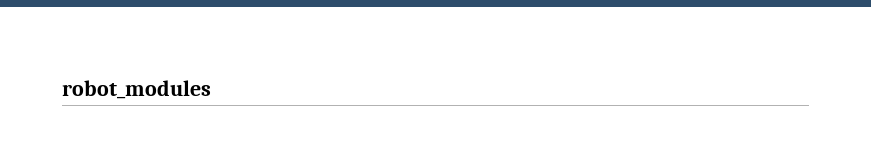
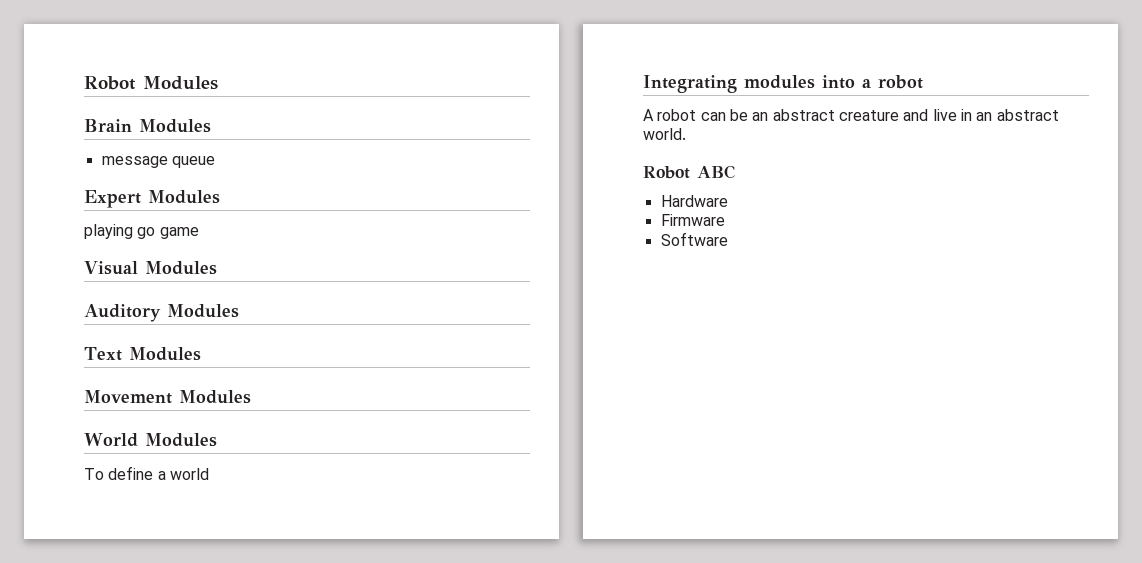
[62,80,211,99] robot_modules -> [84,76,218,90] [84,119,211,133] [101,156,215,168] [84,190,220,208] [84,224,199,239] [84,261,217,275] [84,304,239,322] [84,347,201,361] [84,390,251,404] [84,433,217,447] [84,466,209,480] [643,75,923,93] [643,109,1059,121] [643,128,686,140] [643,165,735,179] [660,195,728,207] [660,214,725,226] [660,232,728,246] Robot Modules // Brain Modules // message queue // Expert Modules // playing go game // Visual Modules // Auditory Modules // Text Modules // Movement Modules // World Modules // To define a world // Integrating modules into a robot // A robot can be an abstract creature and live in an abstract world. // Robot ABC // Hardware // Firmware // Software

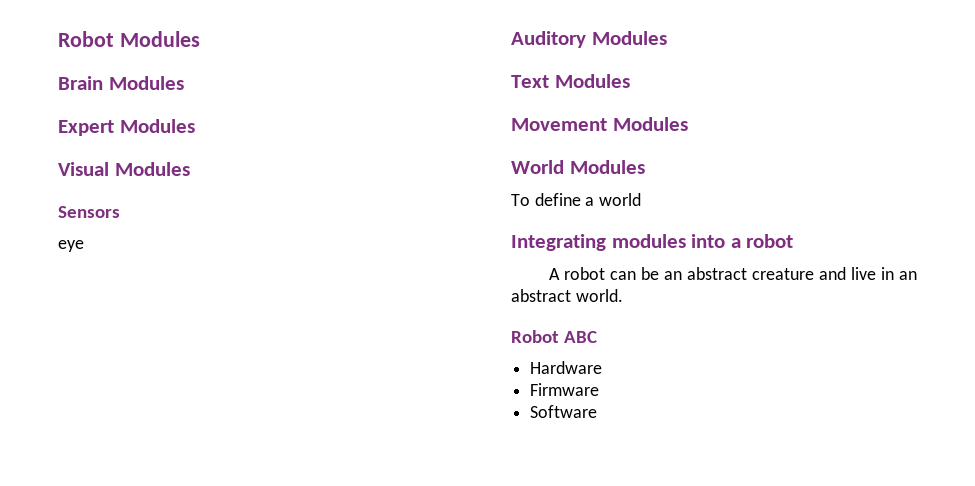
[101,156,215,168] // message queue -> (184, 83) none
[84,224,199,239] // playing go game -> (195, 126) none
(217, 268) none -> [58,206,120,218] [58,240,84,252] // Sensors // eye

